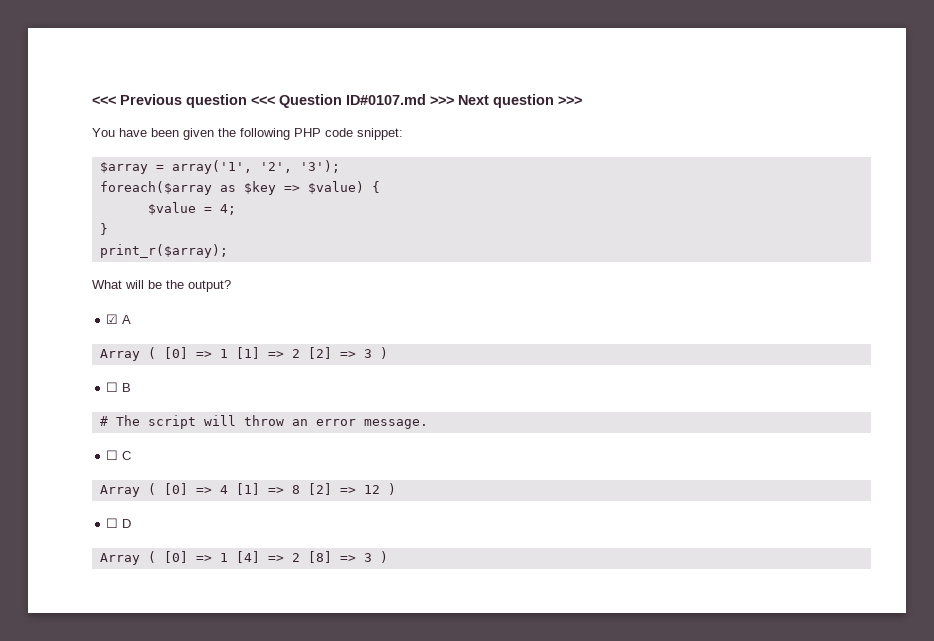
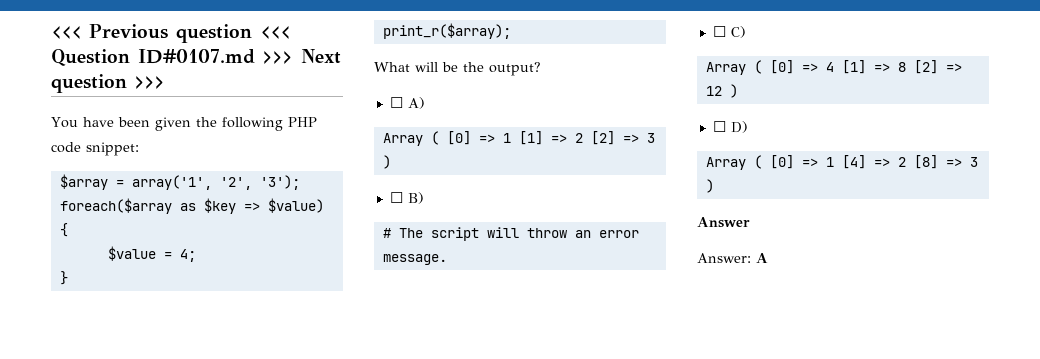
[106,314,132,324] ☑ A -> [389,97,425,109] ☐ A)
[122,383,132,392] B -> [407,192,424,204] B)
[122,451,132,460] C -> [730,26,746,38] C)
[122,519,132,528] D -> [730,121,748,133] D)
(388, 557) none -> [697,217,750,228] [697,253,768,263] // Answer // Answer: A

